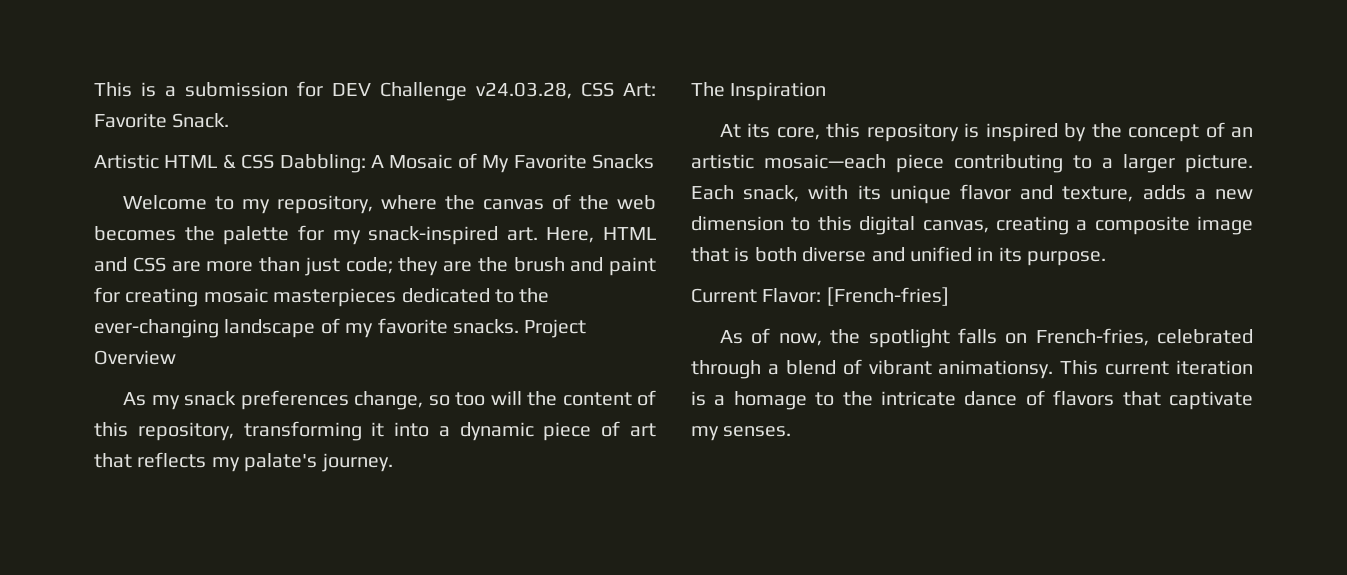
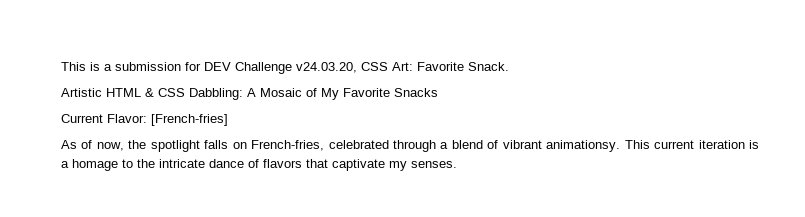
[476,82,572,99] v24.03.28, -> [296,62,357,73] v24.03.20,
[123,194,656,214] [94,225,656,245] [94,257,656,276] [94,287,550,307] [94,318,587,338] [94,350,176,365] [123,390,656,410] [94,421,656,441] [94,452,393,472] [691,82,827,101] [720,122,1253,142] [691,154,1253,173] [691,184,1253,204] [691,216,1253,235] [691,246,1107,266] // Welcome to my repository, where the canvas of the web becomes the palette for my snack-inspired art. Here, HTML and CSS are more than just code; they are the brush and paint for creating mosaic masterpieces dedicated to the ever-changing landscape of my favorite snacks. Project Overview // As my snack preferences change, so too will the content of this repository, transforming it into a dynamic piece of art that reflects my palate's journey. // The Inspiration // At its core, this repository is inspired by the concept of an artistic mosaic—each piece contributing to a larger picture. Each snack, with its unique flavor and texture, adds a new dimension to this digital canvas, creating a composite image that is both diverse and unified in its purpose. -> (438, 92) none

